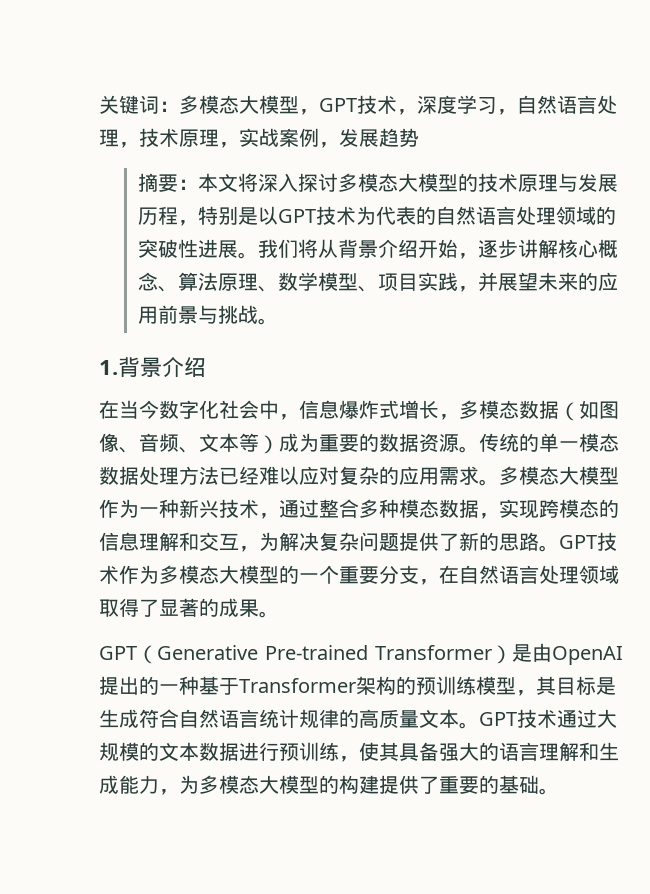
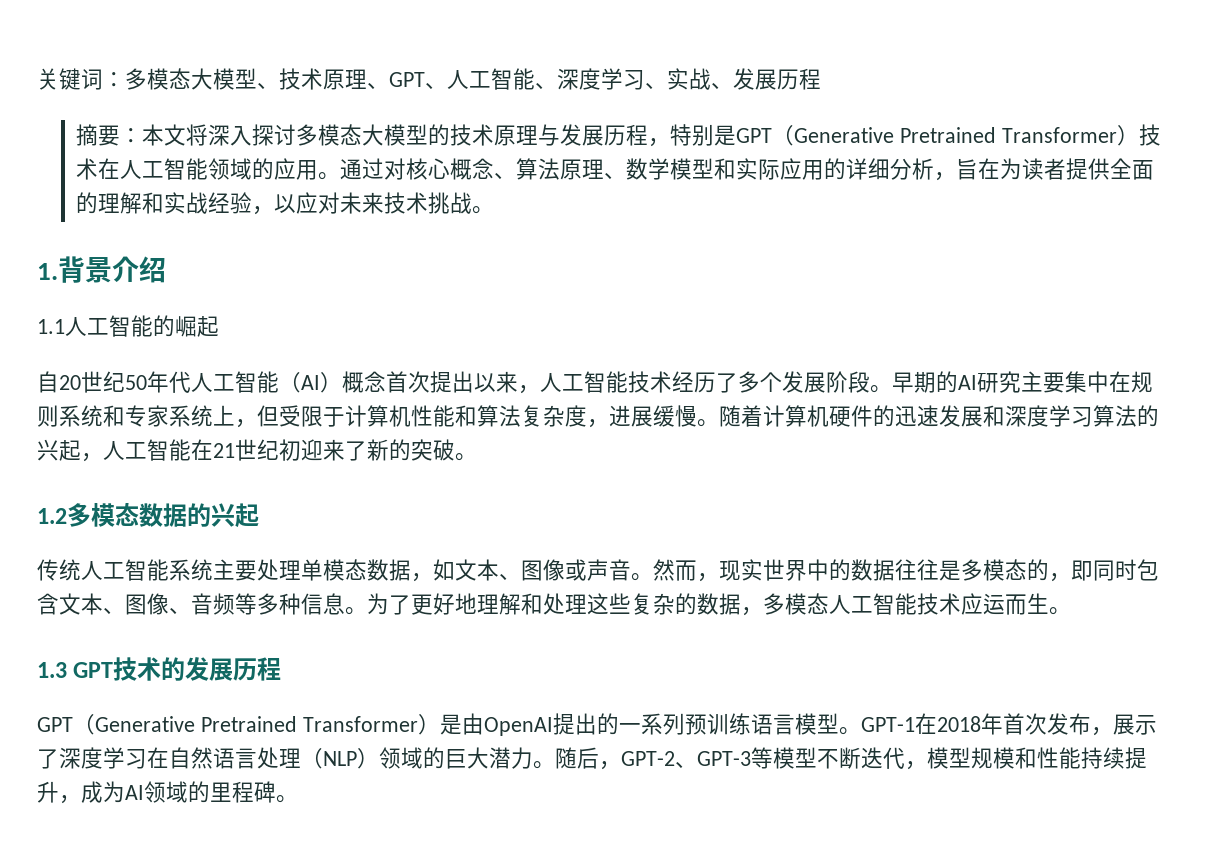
[299,95,617,115] [99,128,419,148] ，GPT技术，深度学习，自然语言处理，技术原理，实战案例，发展趋势 -> [257,68,821,90] 、技术原理、GPT、人工智能、深度学习、实战、发展历程
[258,206,617,225] [138,239,559,259] 以GPT技术为代表的自然语言处理领域的突破性进展。我们将从背景介绍开始，逐步讲解 -> [736,124,1162,146] [76,158,407,180] GPT（Generative Pretrained Transformer）技术在人工智能领域的应用。通过对
[358,272,619,292] [138,305,219,324] 、项目实践，并展望未来的应用前景与 -> [714,158,1155,181] [76,192,429,215] 和实际应用的详细分析，旨在为读者提供全面的理解和实战经验，以应对未来技术
[99,400,619,421] [99,433,619,454] [99,466,619,486] [99,499,619,519] [99,532,617,552] [99,565,619,585] [99,598,279,618] [99,645,368,664] 在当今数字化社会中，信息爆炸式增长，多模态数据（如图像、音频、文本等）成为重要的数据资源。传统的单一模态数据处理方法已经难以应对复杂的应用需求。多模态大模型作为一种新兴技术，通过整合多种模态数据，实现跨模态的信息理解和交互，为解决复杂问题提供了新的思路。GPT技术作为多模态大模型的一个重要分支，在自然语言处理领域取得了显著的成果。 // GPT（Generative Pre-trained -> [37,315,219,337] [37,371,1153,394] [37,405,1159,428] [37,439,477,462] [37,503,259,528] [37,559,1159,582] [37,593,1071,616] [37,657,282,681] [37,714,297,735] 1.1人工智能的崛起 // 自20世纪50年代人工智能（AI）概念首次提出以来，人工智能技术经历了多个发展阶段。早期的AI研究主要集中在规则系统和专家系统上，但受限于计算机性能和算法复杂度，进展缓慢。随着计算机硬件的迅速发展和深度学习算法的兴起，人工智能在21世纪初迎来了新的突破。 // 1.2多模态数据的兴起 // 传统人工智能系统主要处理单模态数据，如文本、图像或声音。然而，现实世界中的数据往往是多模态的，即同时包含文本、图像、音频等多种信息。为了更好地理解和处理这些复杂的数据，多模态人工智能技术应运而生。 // 1.3 GPT技术的发展历程 // GPT（Generative Pretrained
[179,676,616,696] [99,709,617,729] [99,742,619,762] [99,775,539,795] 种基于Transformer架构的预训练模型，其目标是生成符合自然语言统计规律的高质量文本。GPT技术通过大规模的文本数据进行预训练，使其具备强大的语言理解和生成能力，为多模态大模型的构建提供了重要的基础 -> [640,713,1157,736] [37,747,1147,770] [37,781,276,804] 系列预训练语言模型。GPT-1在2018年首次发布，展示了深度学习在自然语言处理（NLP）领域的巨大潜力。随后，GPT-2、GPT-3等模型不断迭代，模型规模和性能持续提升，成为AI领域的里程碑

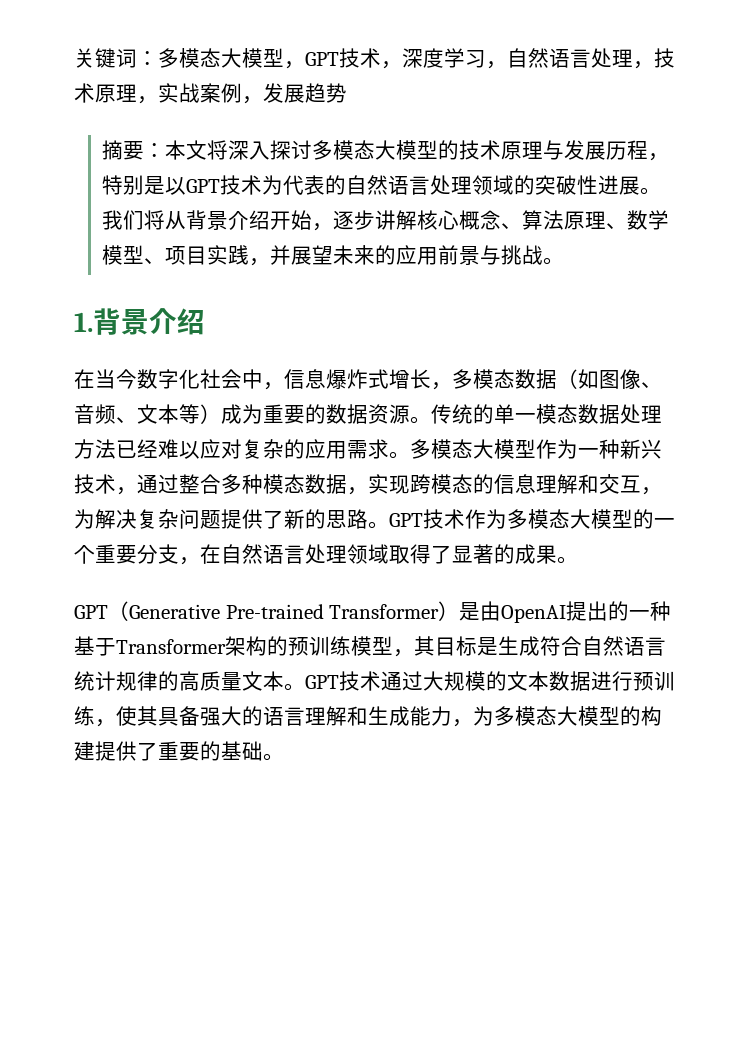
[257,68,821,90] 、技术原理、GPT、人工智能、深度学习、实战、发展历程 -> [284,48,675,69] [74,83,347,104] ，GPT技术，深度学习，自然语言处理，技术原理，实战案例，发展趋势
[736,124,1162,146] [76,158,407,180] GPT（Generative Pretrained Transformer）技术在人工智能领域的应用。通过对 -> [165,175,662,195] [102,210,418,231] 以GPT技术为代表的自然语言处理领域的突破性进展。我们将从背景介绍开始，逐步讲解
[714,158,1155,181] [76,192,429,215] 和实际应用的详细分析，旨在为读者提供全面的理解和实战经验，以应对未来技术 -> [144,245,502,266] 、项目实践，并展望未来的应用前景与
[37,315,219,337] [37,371,1153,394] [37,405,1159,428] [37,439,477,462] [37,503,259,528] [37,559,1159,582] [37,593,1071,616] [37,657,282,681] [37,714,297,735] 1.1人工智能的崛起 // 自20世纪50年代人工智能（AI）概念首次提出以来，人工智能技术经历了多个发展阶段。早期的AI研究主要集中在规则系统和专家系统上，但受限于计算机性能和算法复杂度，进展缓慢。随着计算机硬件的迅速发展和深度学习算法的兴起，人工智能在21世纪初迎来了新的突破。 // 1.2多模态数据的兴起 // 传统人工智能系统主要处理单模态数据，如文本、图像或声音。然而，现实世界中的数据往往是多模态的，即同时包含文本、图像、音频等多种信息。为了更好地理解和处理这些复杂的数据，多模态人工智能技术应运而生。 // 1.3 GPT技术的发展历程 // GPT（Generative Pretrained -> [74,369,662,390] [74,404,662,424] [74,439,662,459] [74,474,662,495] [74,509,675,529] [74,544,578,565] [74,601,324,621] 在当今数字化社会中，信息爆炸式增长，多模态数据（如图像、音频、文本等）成为重要的数据资源。传统的单一模态数据处理方法已经难以应对复杂的应用需求。多模态大模型作为一种新兴技术，通过整合多种模态数据，实现跨模态的信息理解和交互，为解决复杂问题提供了新的思路。GPT技术作为多模态大模型的一个重要分支，在自然语言处理领域取得了显著的成果。 // GPT（Generative Pre-trained
[640,713,1157,736] [37,747,1147,770] [37,781,276,804] 系列预训练语言模型。GPT-1在2018年首次发布，展示了深度学习在自然语言处理（NLP）领域的巨大潜力。随后，GPT-2、GPT-3等模型不断迭代，模型规模和性能持续提升，成为AI领域的里程碑 -> [650,601,672,621] [74,636,666,657] [74,671,675,691] [74,706,662,727] [74,741,263,761] 种基于Transformer架构的预训练模型，其目标是生成符合自然语言统计规律的高质量文本。GPT技术通过大规模的文本数据进行预训练，使其具备强大的语言理解和生成能力，为多模态大模型的构建提供了重要的基础

